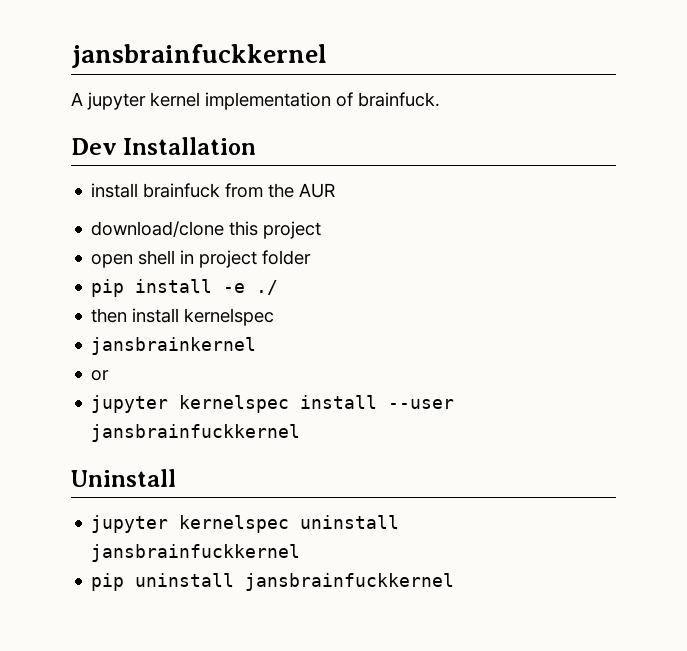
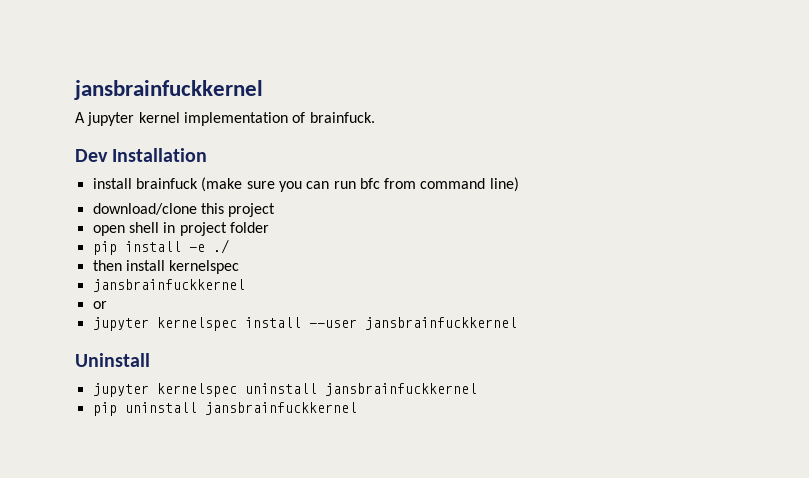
[225,183,336,198] from the AUR -> [201,177,519,192] (make sure you can run bfc from command line)
[91,337,257,355] jansbrainkernel -> [92,279,245,292] jansbrainfuckkernel

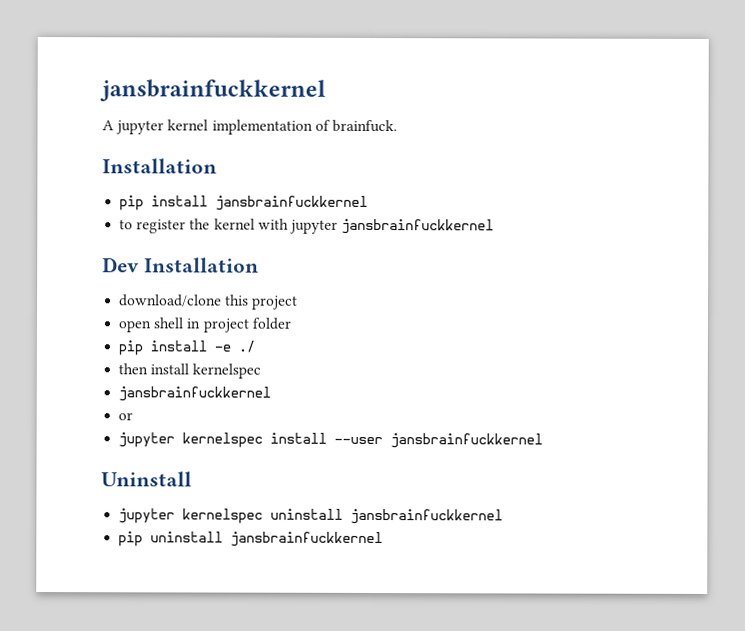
[75,148,208,162] [92,177,519,192] Dev Installation // install brainfuck (make sure you can run bfc from command line) -> [102,158,217,174] [119,195,369,211] [119,218,495,235] [102,257,259,273] Installation // pip install jansbrainfuckkernel // to register the kernel with jupyter jansbrainfuckkernel // Dev Installation

